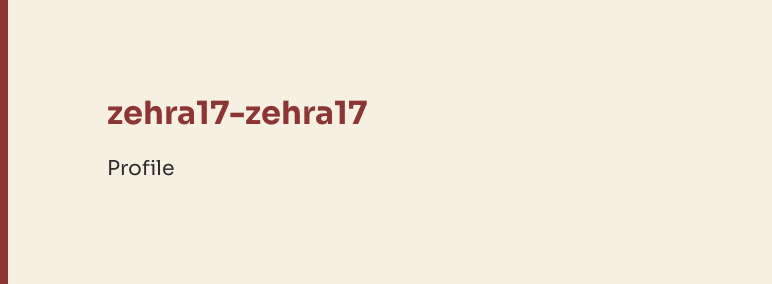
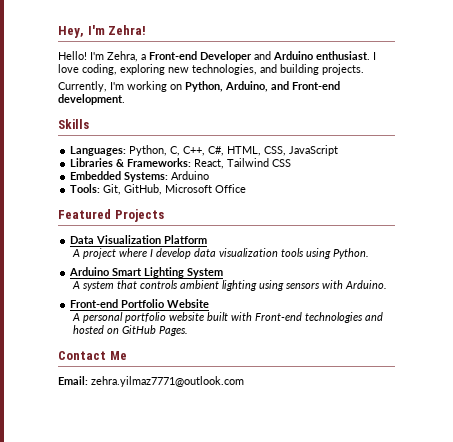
[107,100,367,125] [107,159,175,176] zehra17-zehra17 // Profile -> [58,25,147,38] [58,51,376,62] [58,64,364,75] [58,81,340,92] [58,94,125,105] [58,119,89,129] [70,145,339,156] [70,158,292,169] [70,171,210,182] [70,184,247,195] [58,209,164,222] [70,235,208,244] [71,248,369,259] [69,267,224,278] [71,280,387,291] [70,299,210,308] [71,312,383,323] [72,325,188,336] [58,351,127,360] [58,376,244,387] Hey, I'm Zehra! // Hello! I'm Zehra, a Front-end Developer and Arduino enthusiast. I love coding, exploring new technologies, and building projects. // Currently, I'm working on Python, Arduino, and Front-end development. // Skills // Languages: Python, C, C++, C#, HTML, CSS, JavaScript // Libraries & Frameworks: React, Tailwind CSS // Embedded Systems: Arduino // Tools: Git, GitHub, Microsoft Office // Featured Projects // Data Visualization Platform // A project where I develop data visualization tools using Python. // Arduino Smart Lighting System // A system that controls ambient lighting using sensors with Arduino. // Front-end Portfolio Website // A personal portfolio website built with Front-end technologies and hosted on GitHub Pages. // Contact Me // Email: zehra.yilmaz7771@outlook.com

